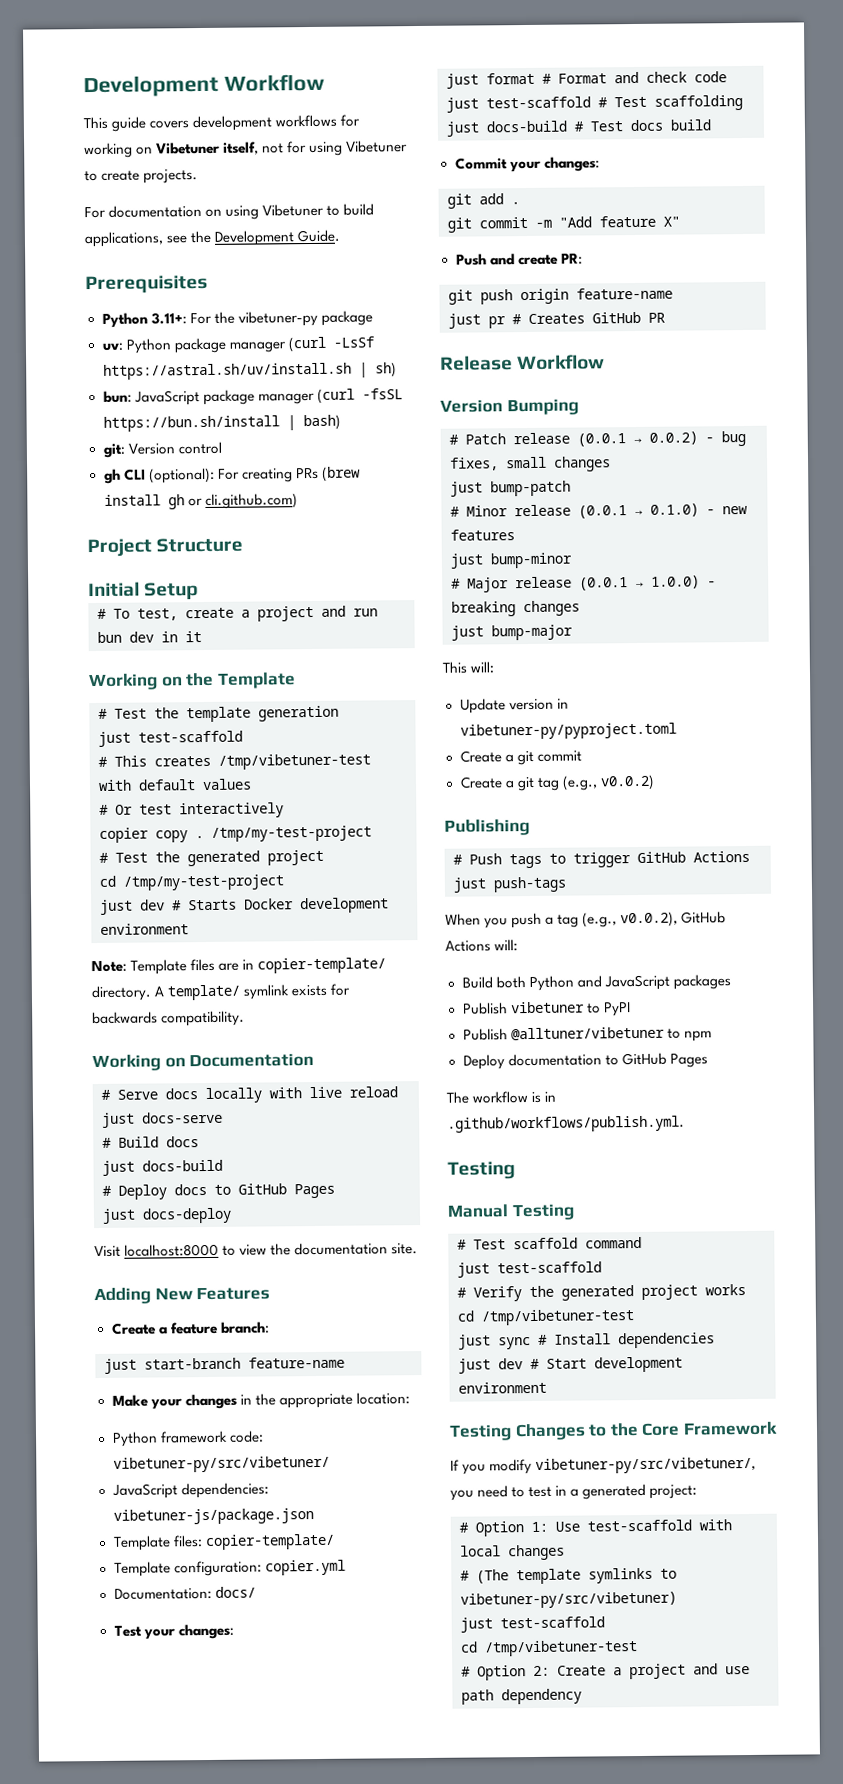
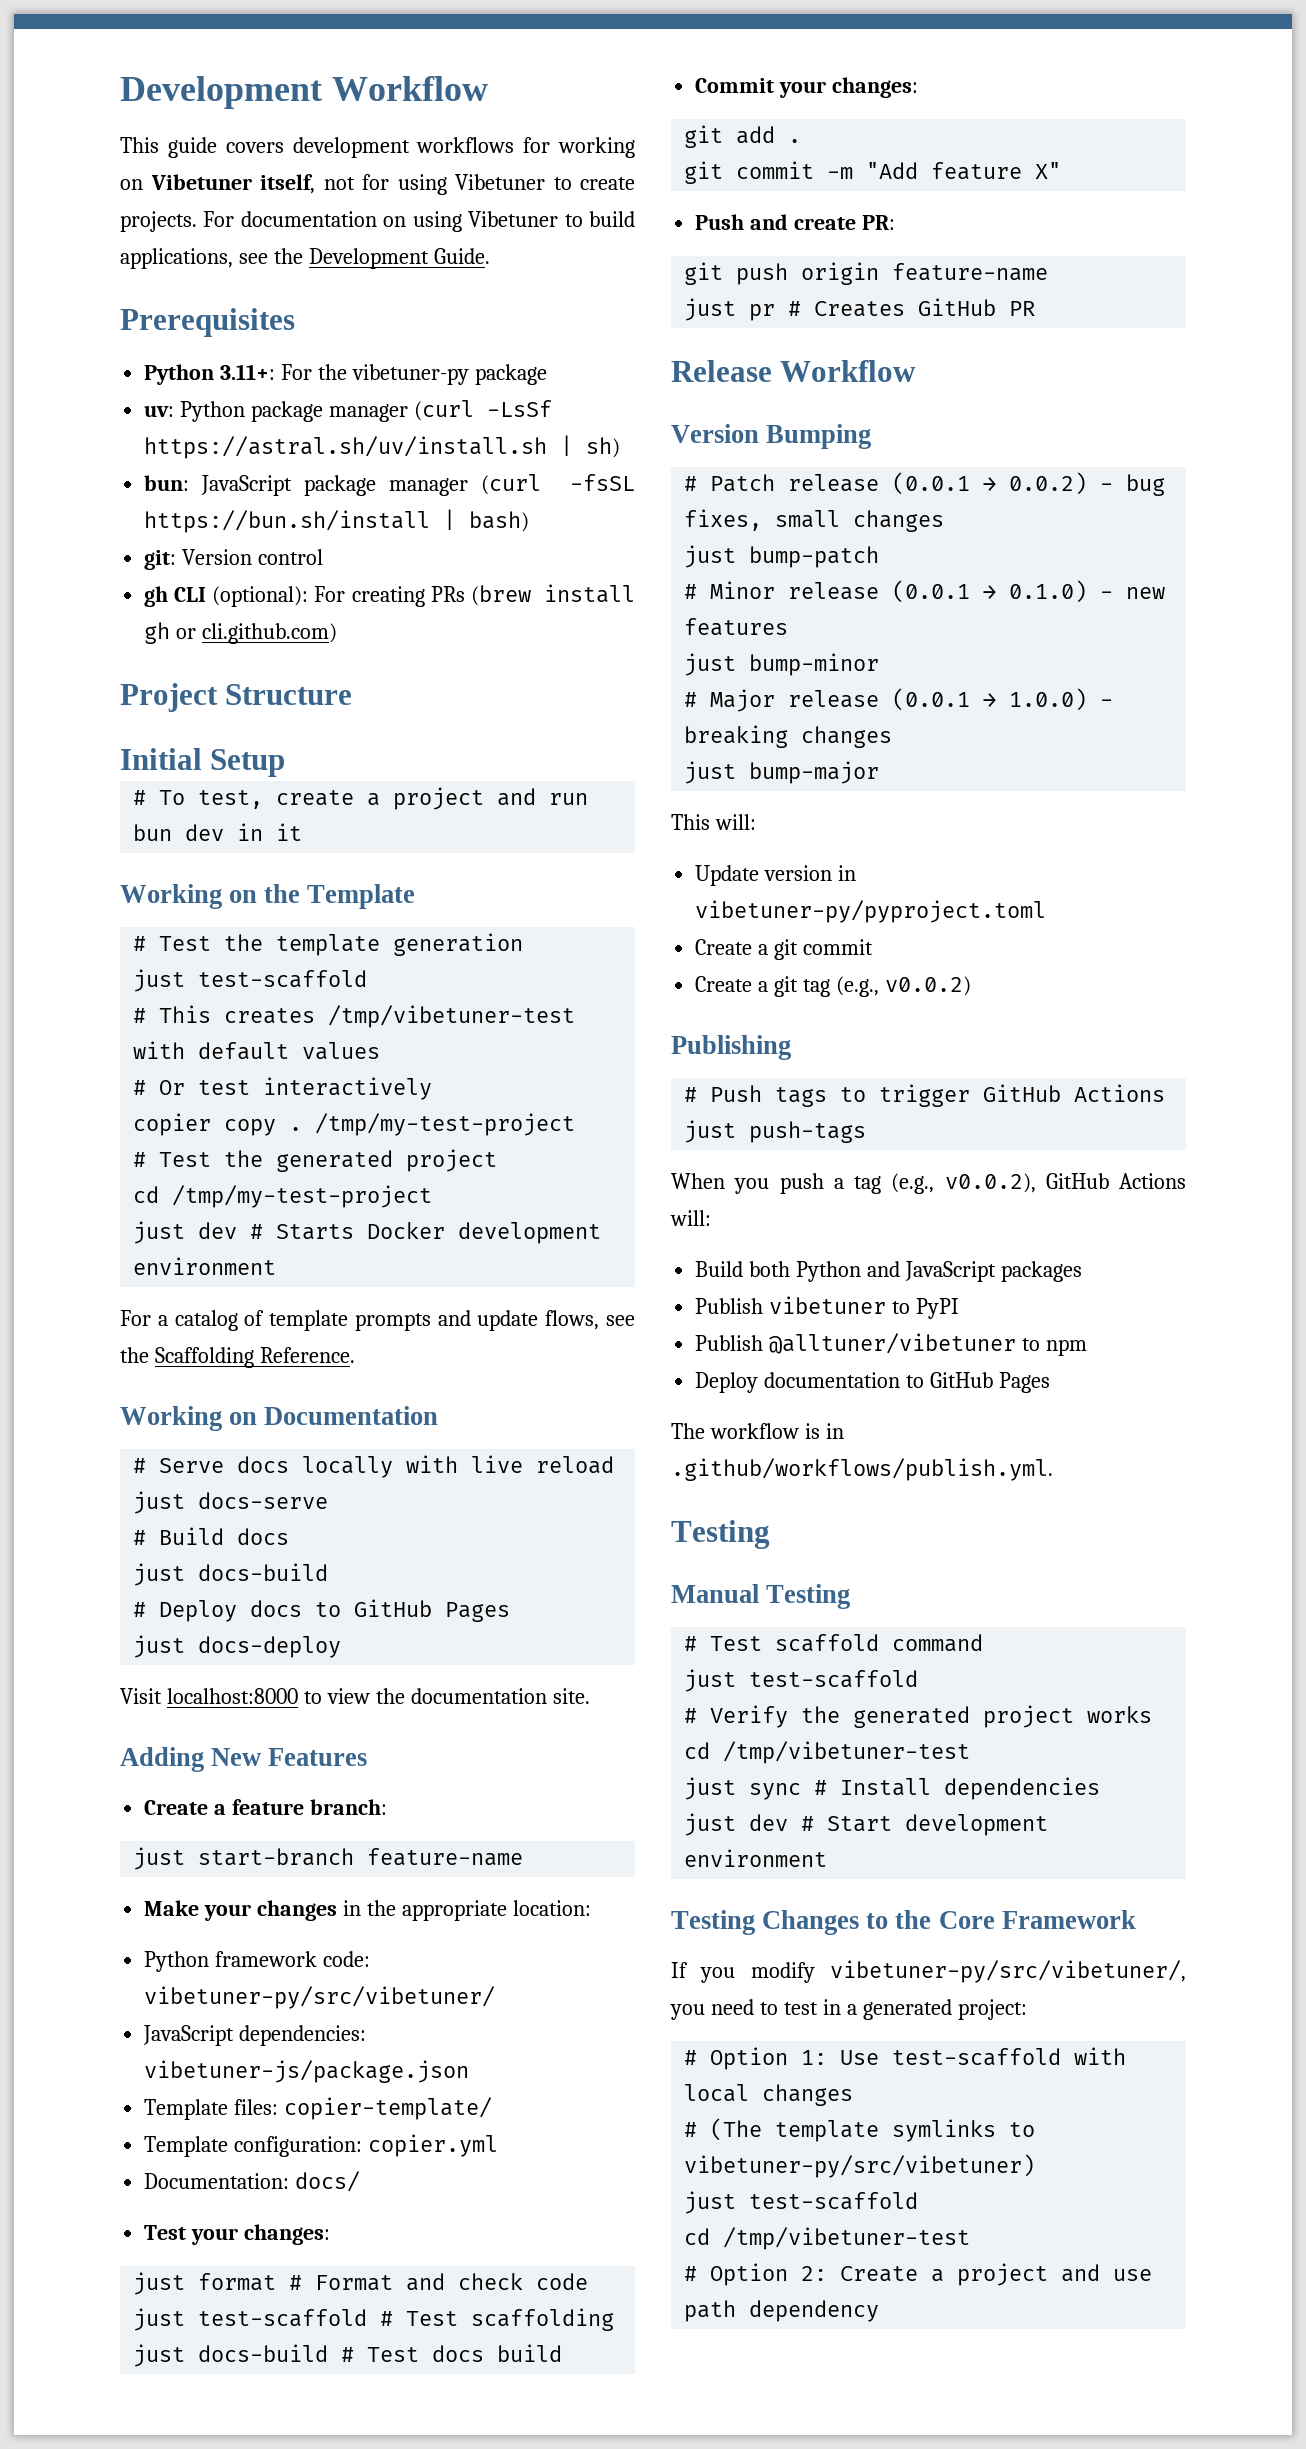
(199, 176) // -> (197, 221) none
[91,957,387,975] [91,983,351,1002] [92,1010,246,1027] Note: Template files are in copier-template/ directory. A template/ symlink exists for backwards compatibility. -> [120,1310,635,1331] [120,1347,355,1368] For a catalog of template prompts and update flows, see the Scaffolding Reference.

